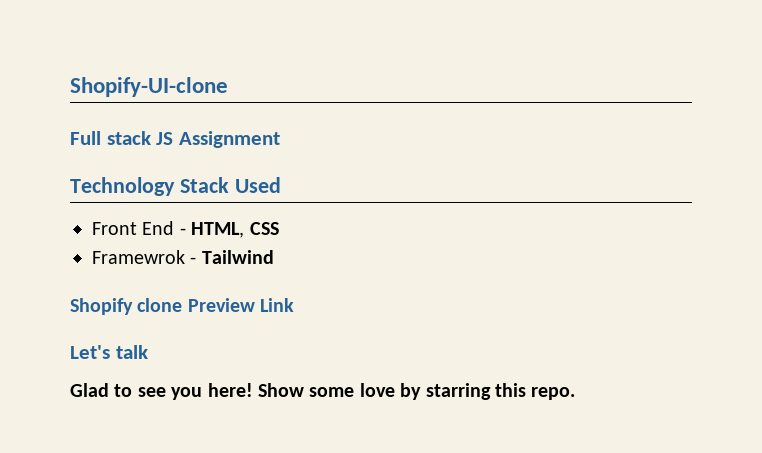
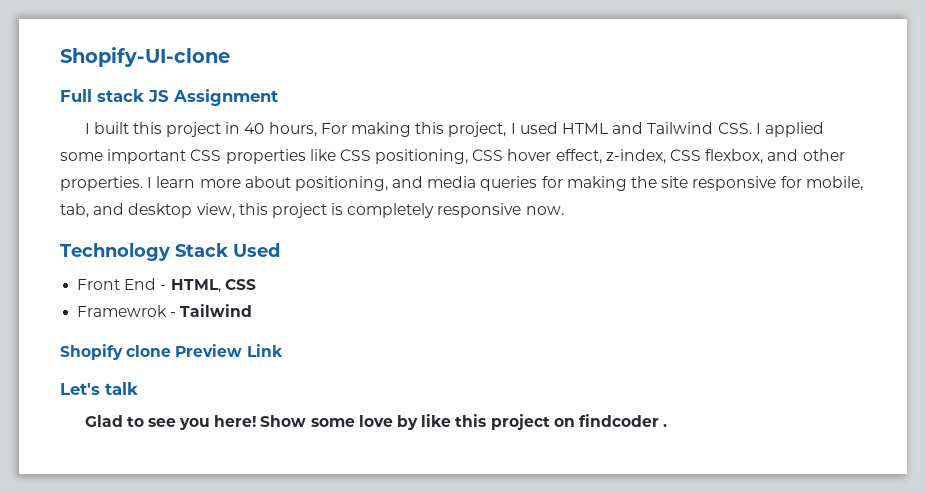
(281, 139) none -> [84,122,824,137] [60,149,845,164] [60,176,863,191] [60,203,564,218] // I built this project in 40 hours, For making this project, I used HTML and Tailwind CSS. I applied some important CSS properties like CSS positioning, CSS hover effect, z-index, CSS flexbox, and other properties. I learn more about positioning, and media queries for making the site responsive for mobile, tab, and desktop view, this project is completely responsive now.
[425,383,576,400] starring this repo. -> [421,414,668,430] like this project on findcoder .

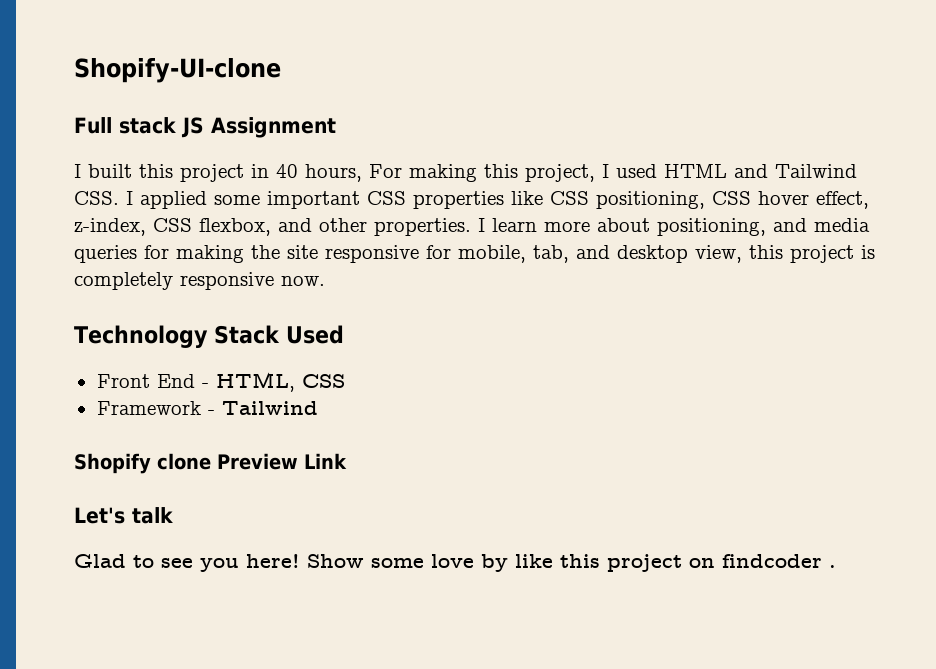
[77,305,168,317] Framewrok -> [96,401,201,415] Framework

